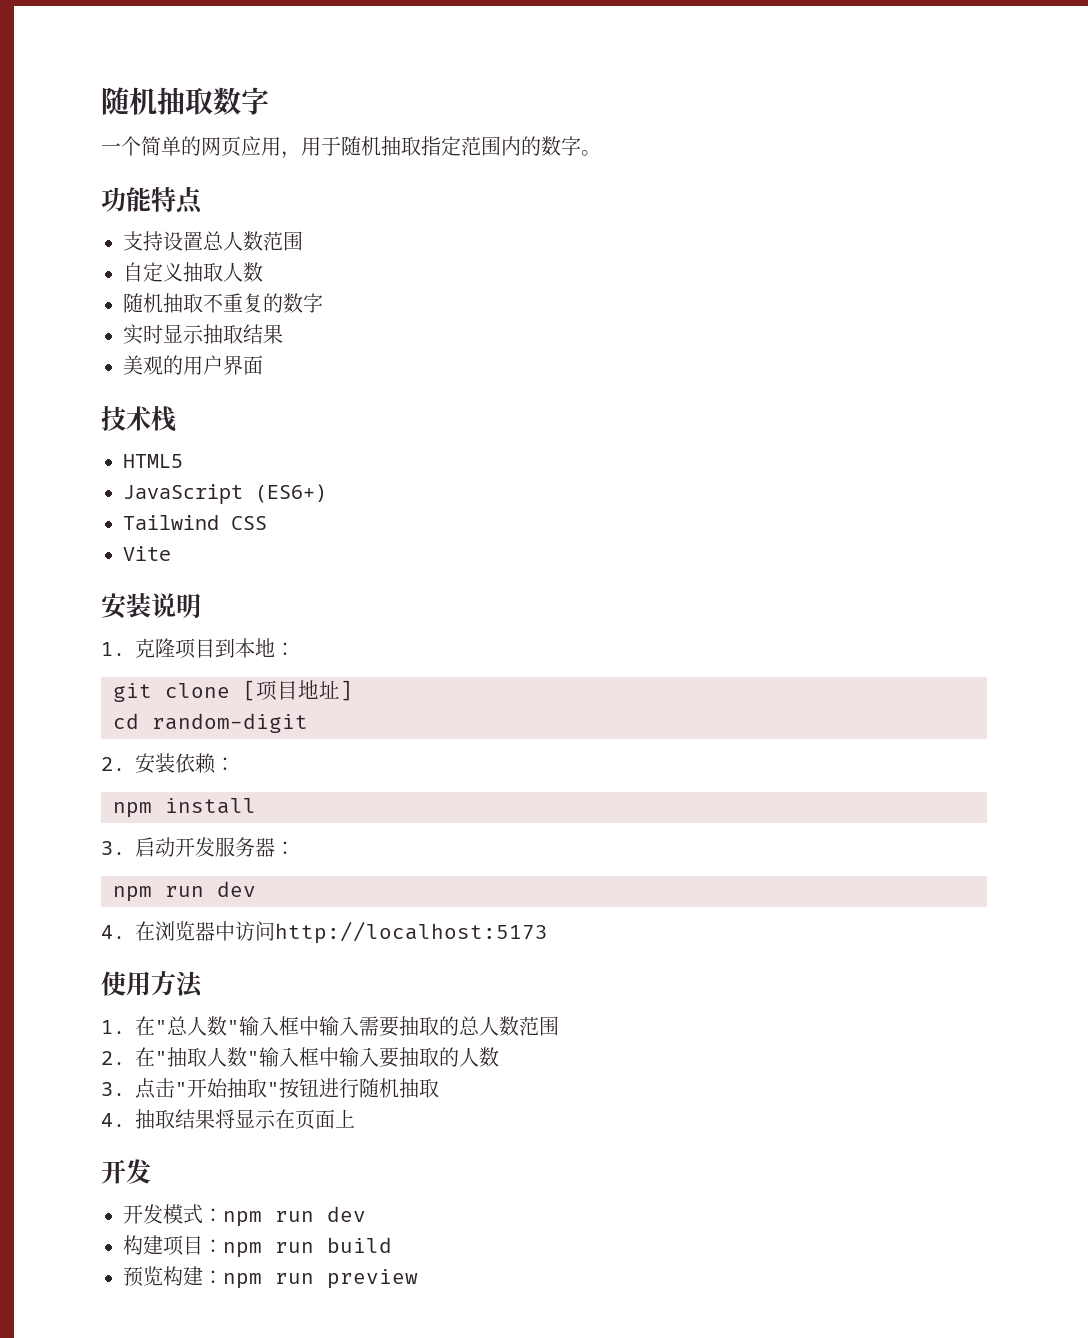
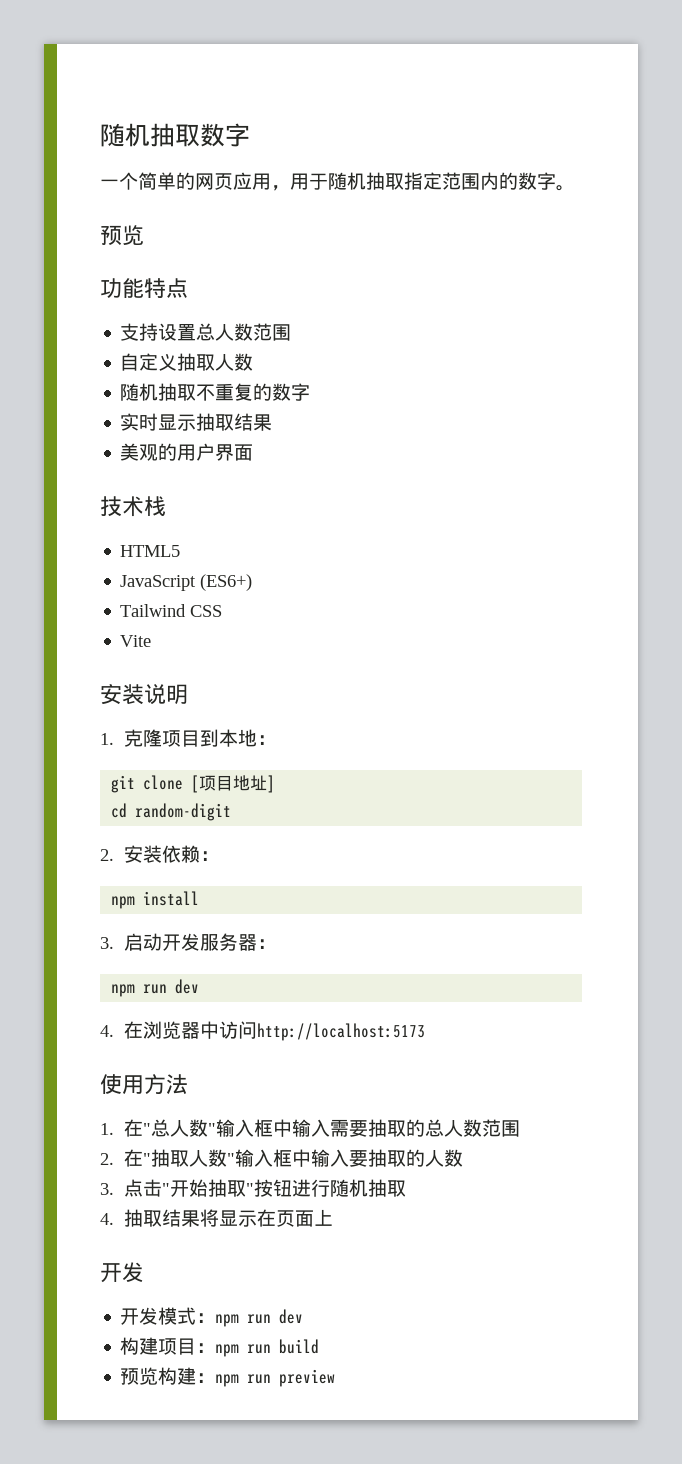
(601, 153) none -> [100,225,144,245] // 预览

